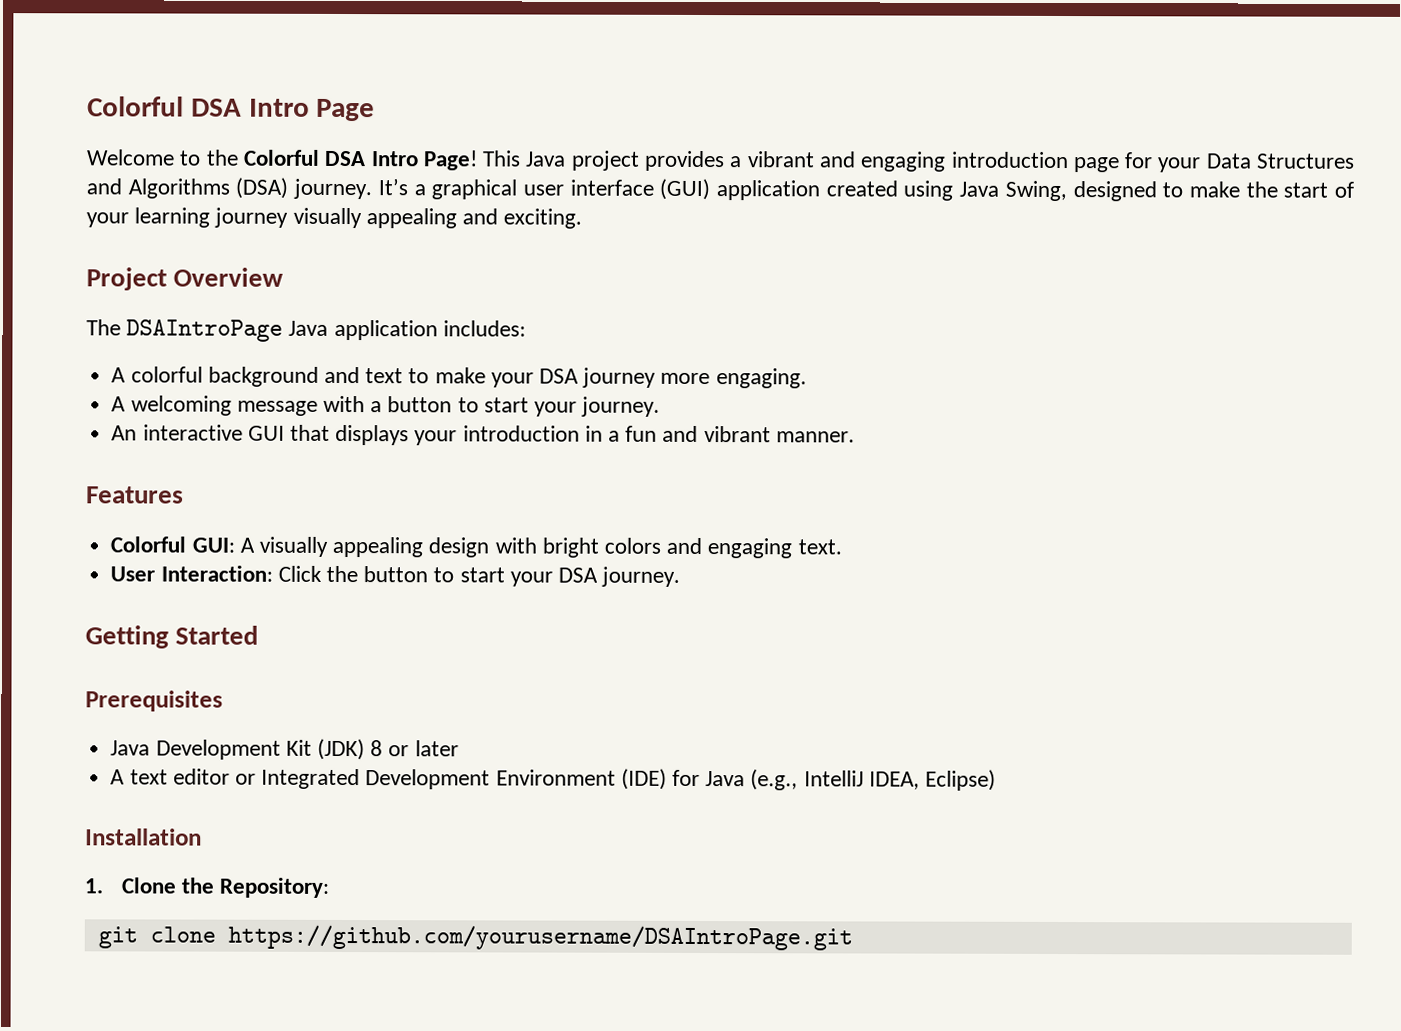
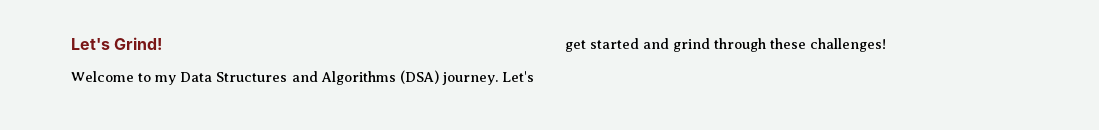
[87,96,376,122] [86,149,1202,173] Colorful DSA Intro Page // Welcome to the Colorful DSA Intro Page! This Java project provides a vibrant and engaging introduction page for your -> [71,37,163,50] [71,71,177,85] Let's Grind! // Welcome to my
[377,178,1355,202] [86,207,583,229] [86,267,285,291] [86,319,526,342] [111,366,807,389] [111,395,661,417] [111,424,855,446] [86,486,184,504] [110,536,842,559] [110,565,681,587] [85,625,259,649] [85,690,223,712] [110,738,459,761] [110,768,997,791] [85,828,202,846] [84,877,329,898] [97,924,853,951] It’s a graphical user interface (GUI) application created using Java Swing, designed to make the start of your learning journey visually appealing and exciting. // Project Overview // The DSAIntroPage Java application includes: // A colorful background and text to make your DSA journey more engaging. // A welcoming message with a button to start your journey. // An interactive GUI that displays your introduction in a fun and vibrant manner. // Features // Colorful GUI: A visually appealing design with bright colors and engaging text. // User Interaction: Click the button to start your DSA journey. // Getting Started // Prerequisites // Java Development Kit (JDK) 8 or later // A text editor or Integrated Development Environment (IDE) for Java (e.g., IntelliJ IDEA, Eclipse) // Installation // 1. Clone the Repository: // git clone https://github.com/yourusername/DSAIntroPage.git -> [501,71,534,82] [565,38,886,52] Let's get started and grind through these challenges!

